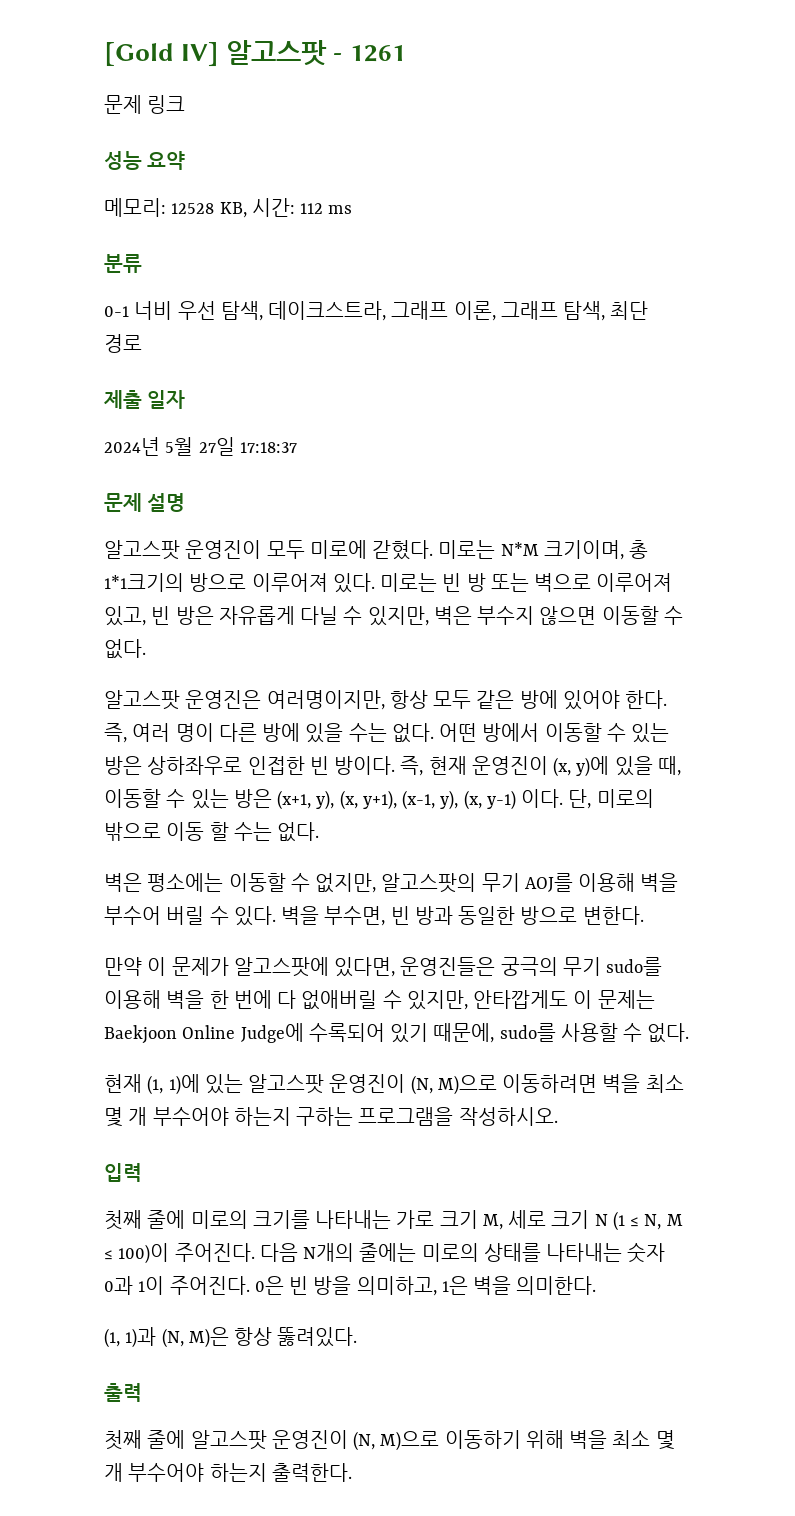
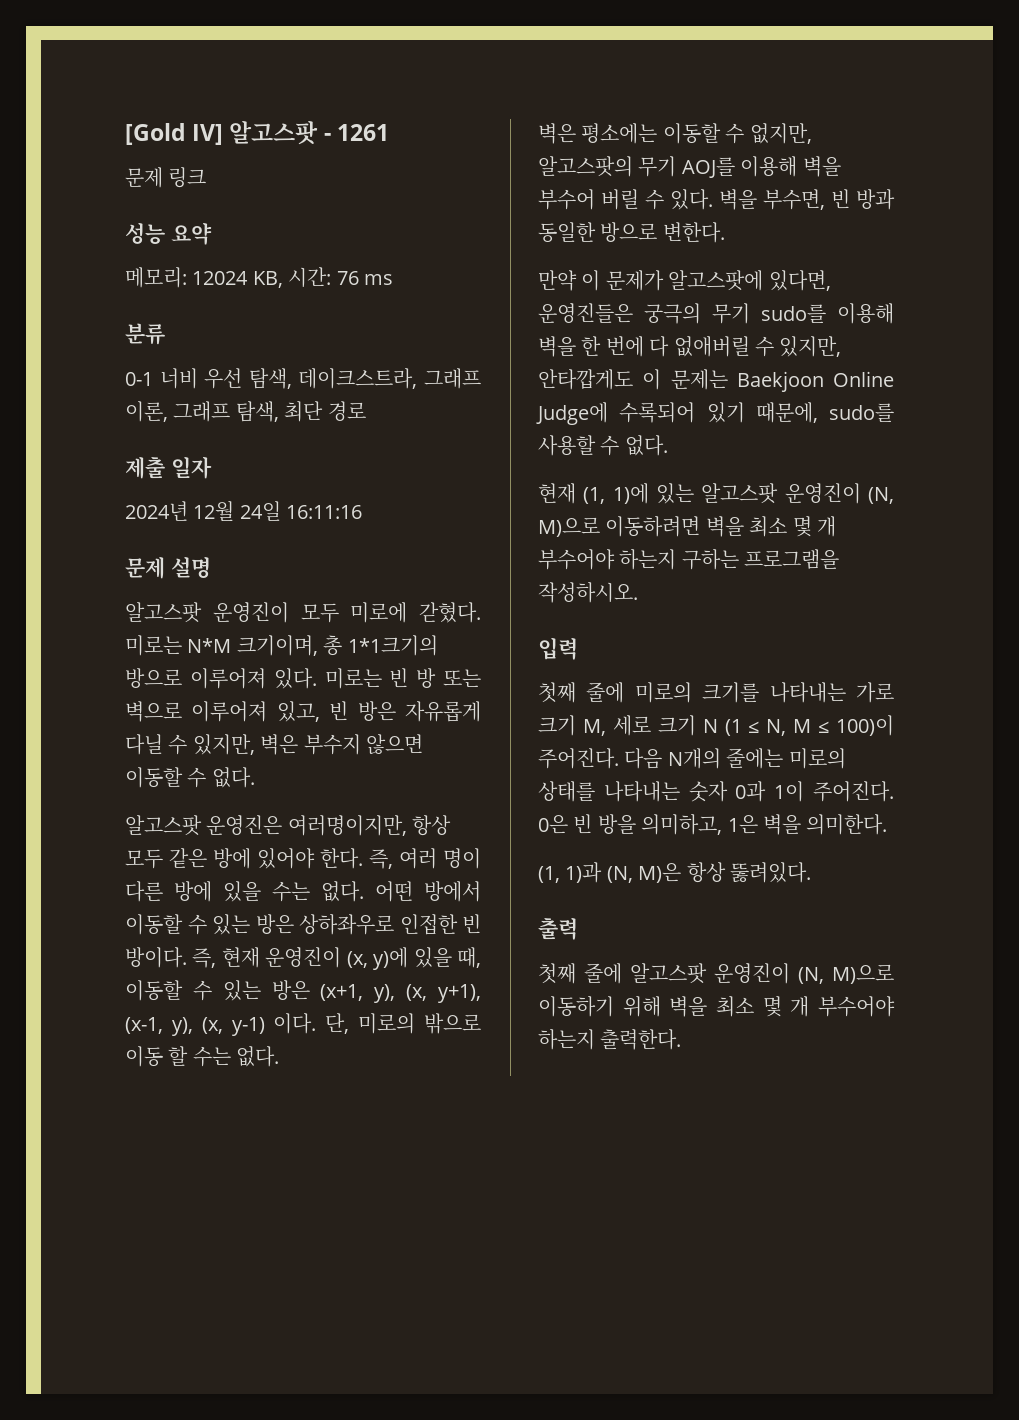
[171,203,215,214] 12528 -> [192,271,249,285] 12024
[300,203,324,214] 112 -> [336,271,359,285] 76
[165,437,297,456] 5월 27일 17:18:37 -> [193,500,363,521] 12월 24일 16:11:16

